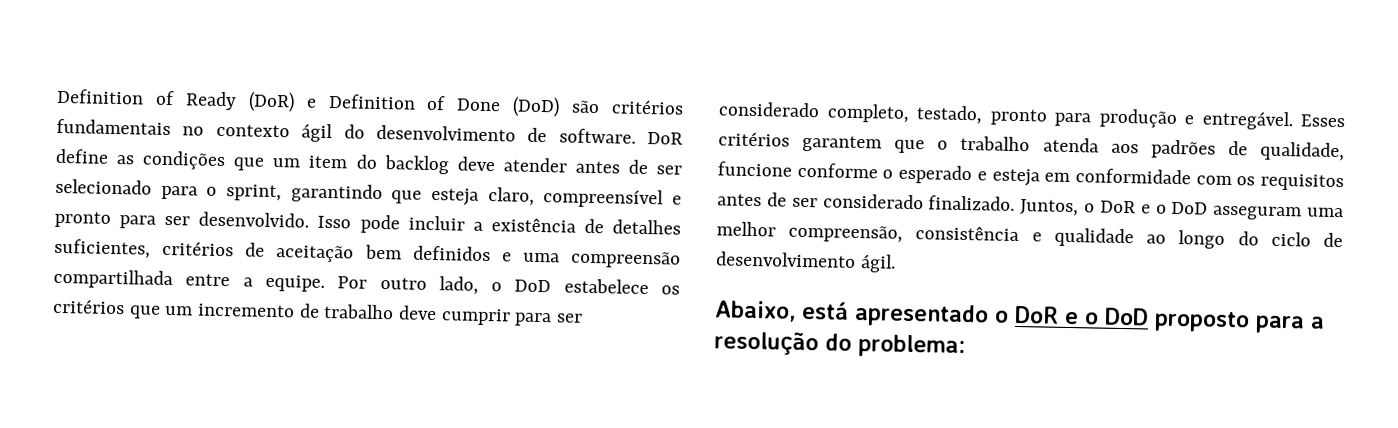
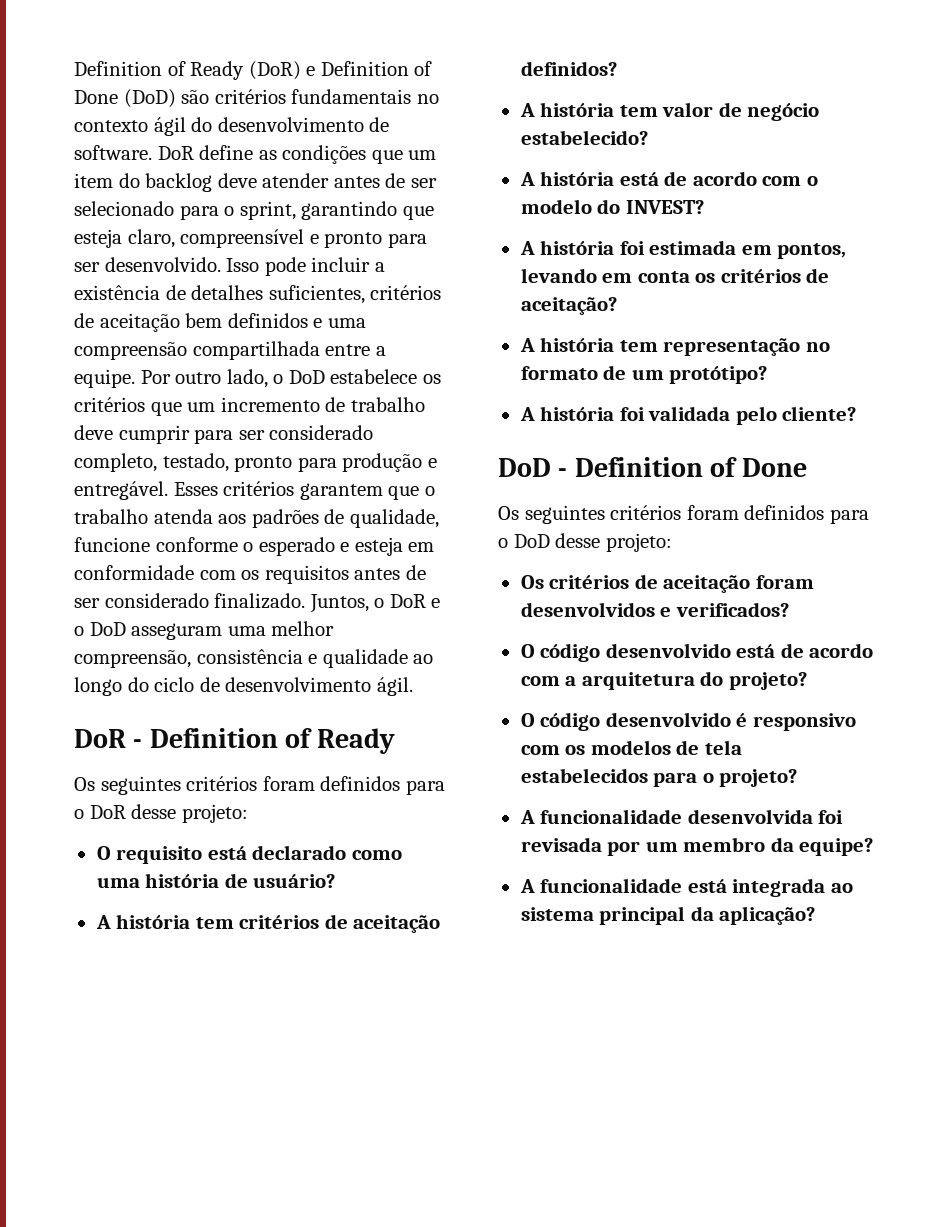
[714,300,1325,334] [714,330,966,359] Abaixo, está apresentado o DoR e o DoD proposto para a resolução do problema: -> [74,728,395,754] [74,776,445,795] [74,804,248,823] [96,845,402,864] [96,873,336,888] [95,914,441,933] [520,61,617,76] [519,102,820,121] [520,130,648,145] [519,171,818,186] [520,199,704,214] [519,240,847,259] [520,268,830,283] [520,297,617,315] [519,337,830,356] [520,365,768,384] [519,406,857,425] [498,457,807,477] [498,505,869,524] [498,533,672,552] [520,574,814,593] [520,602,789,617] [520,643,874,662] [520,671,807,690] [520,712,856,731] [520,740,742,755] [520,768,798,787] [519,809,844,824] [520,837,874,856] [519,878,853,897] [520,906,816,925] DoR - Definition of Ready // Os seguintes critérios foram definidos para o DoR desse projeto: // O requisito está declarado como uma história de usuário? // A história tem critérios de aceitação definidos? // A história tem valor de negócio estabelecido? // A história está de acordo com o modelo do INVEST? // A história foi estimada em pontos, levando em conta os critérios de aceitação? // A história tem representação no formato de um protótipo? // A história foi validada pelo cliente? // DoD - Definition of Done // Os seguintes critérios foram definidos para o DoD desse projeto: // Os critérios de aceitação foram desenvolvidos e verificados? // O código desenvolvido está de acordo com a arquitetura do projeto? // O código desenvolvido é responsivo com os modelos de tela estabelecidos para o projeto? // A funcionalidade desenvolvida foi revisada por um membro da equipe? // A funcionalidade está integrada ao sistema principal da aplicação?

